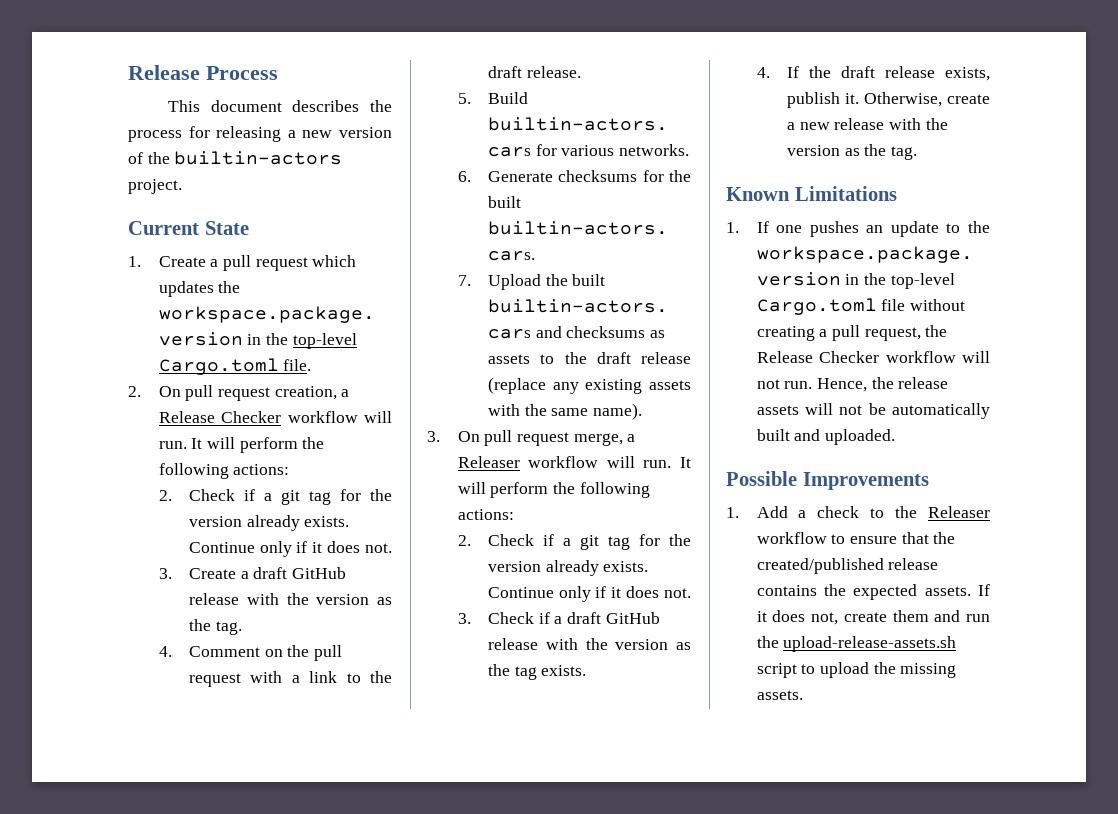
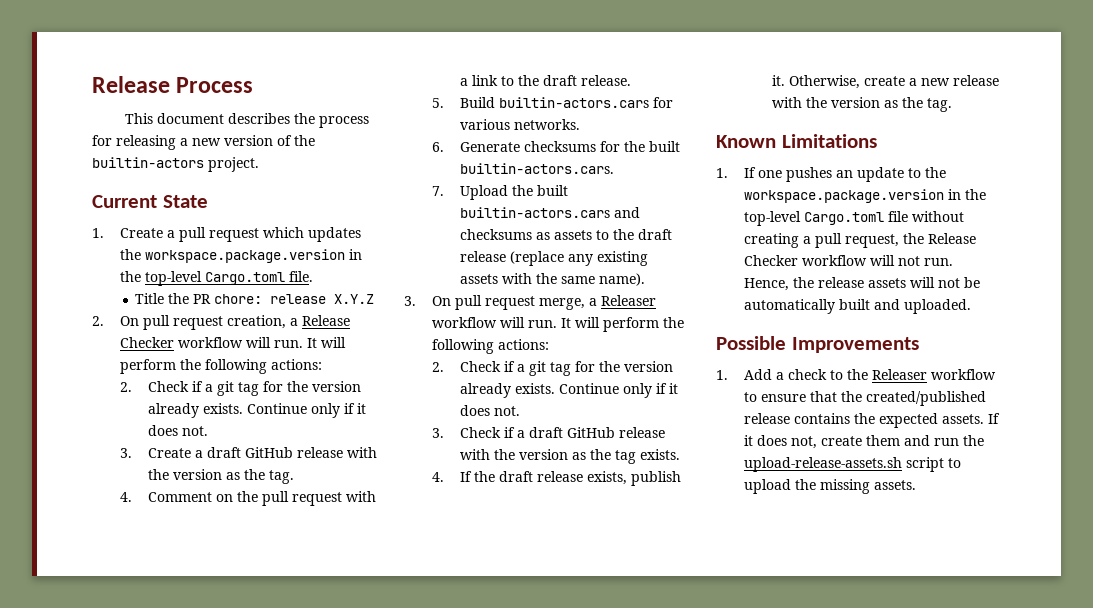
(312, 365) none -> [135,293,375,304] // Title the PR chore: release X.Y.Z

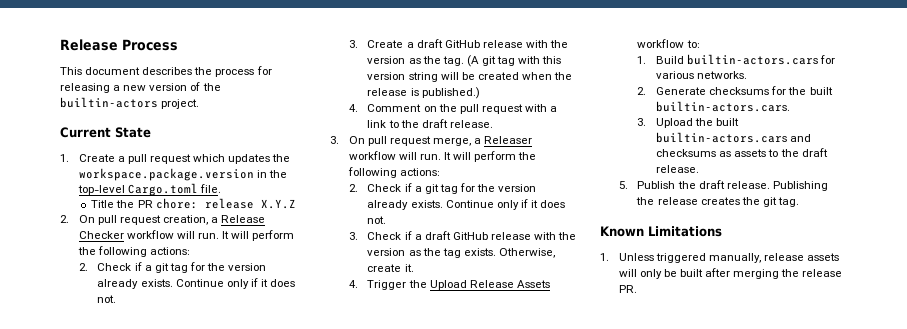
(294, 477) none -> [466,55,562,67] [367,72,573,82] [367,87,480,99] (A git tag with this version string will be created when the release is published.)
[431,97,673,108] [459,119,580,130] [431,141,680,152] [459,163,614,174] [431,185,568,200] [459,207,640,218] [459,229,672,240] [459,251,648,266] [459,273,645,286] // 5. Build builtin-actors.cars for various networks. // 6. Generate checksums for the built builtin-actors.cars. // 7. Upload the built builtin-actors.cars and checksums as assets to the draft release (replace any existing assets with the same name). -> (493, 124) none
[431,471,681,486] [771,75,999,89] [771,97,952,112] [716,134,877,148] [716,167,946,182] [743,189,986,203] [743,211,964,226] [743,233,976,248] [743,255,953,266] [743,277,980,291] [743,299,971,314] [716,336,919,353] [716,369,996,380] [743,391,986,406] [743,413,1000,428] [743,435,984,449] [743,457,961,472] [743,479,916,494] // 4. If the draft release exists, publish it. Otherwise, create a new release with the version as the tag. // Known Limitations // 1. If one pushes an update to the workspace.package.version in the top-level Cargo.toml file without creating a pull request, the Release Checker workflow will not run. Hence, the release assets will not be automatically built and uploaded. // Possible Improvements // 1. Add a check to the Releaser workflow to ensure that the created/published release contains the expected assets. If it does not, create them and run the upload-release-assets.sh script to upload the missing assets. -> [498,248,555,258] [367,264,414,272] [348,280,550,290] [637,39,700,48] [637,54,836,65] [656,71,748,79] [637,86,833,95] [656,101,791,112] [637,118,740,128] [656,132,812,143] [656,148,828,157] [656,165,700,173] [618,180,828,191] [636,197,799,207] [600,226,722,237] [600,253,840,263] [618,268,843,279] [618,285,637,293] Otherwise, create it. // 4. Trigger the Upload Release Assets workflow to: // 1. Build builtin-actors.cars for various networks. // 2. Generate checksums for the built builtin-actors.cars. // 3. Upload the built builtin-actors.cars and checksums as assets to the draft release. // 5. Publish the draft release. Publishing the release creates the git tag. // Known Limitations // 1. Unless triggered manually, release assets will only be built after merging the release PR.

